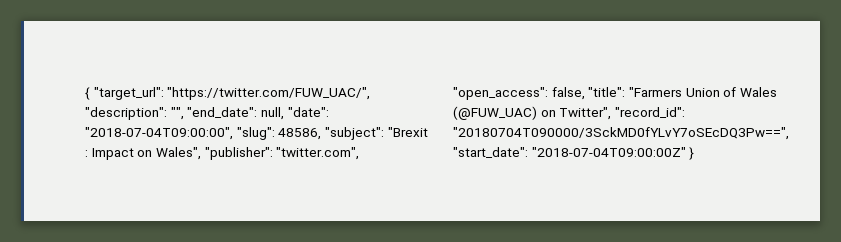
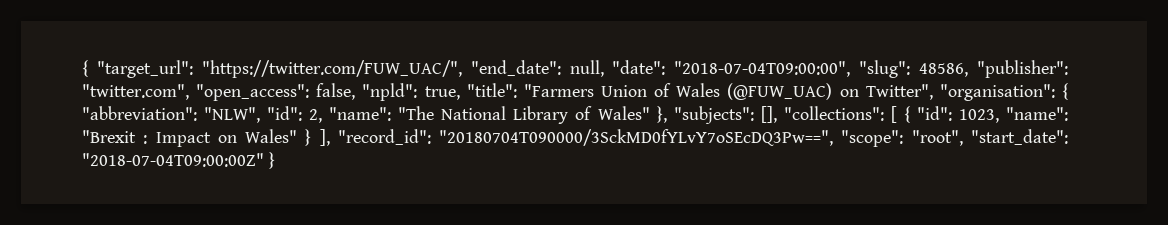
[85,107,184,120] "description": "", -> (462, 69) none
[324,127,428,140] [85,147,201,160] "subject": "Brexit : Impact on Wales", -> (969, 70) none
(585, 93) none -> [362,83,460,101] "npld": true,
[614,107,685,118] [453,127,789,140] "record_id": "20180704T090000/3SckMD0fYLvY7oSEcDQ3Pw==", -> [939,83,1068,101] [82,106,1068,124] [82,129,963,147] "organisation": { "abbreviation": "NLW", "id": 2, "name": "The National Library of Wales" }, "subjects": [], "collections": [ { "id": 1023, "name": "Brexit : Impact on Wales" } ], "record_id": "20180704T090000/3SckMD0fYLvY7oSEcDQ3Pw==", "scope": "root",

